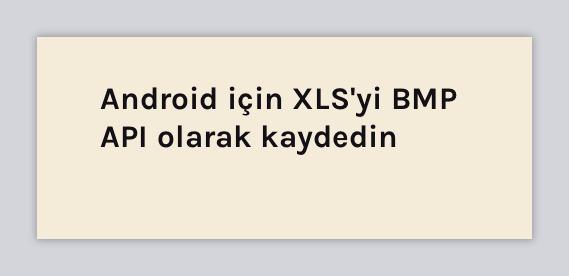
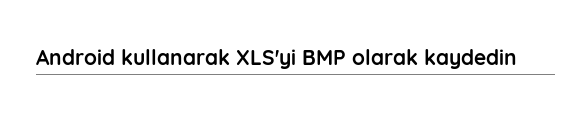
[226,86,284,117] için -> [121,49,230,65] kullanarak
[100,126,148,147] API -> (346, 57) none

